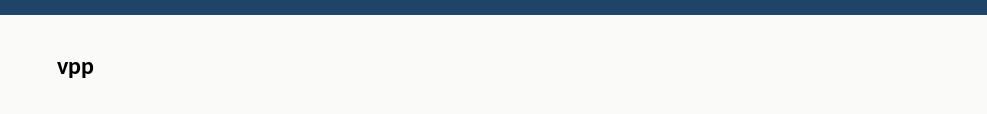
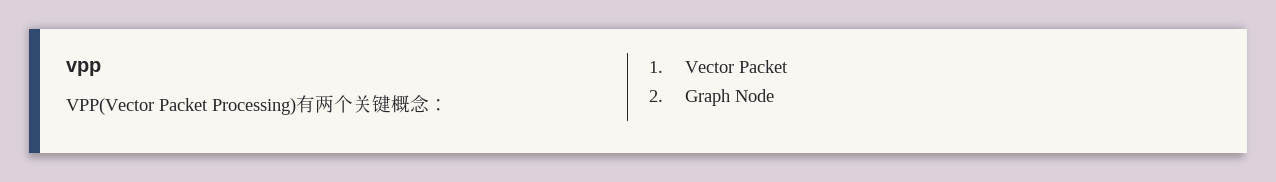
(94, 70) none -> [66,95,448,115] [649,60,789,73] [649,89,775,106] // VPP(Vector Packet Processing)有两个关键概念： // 1. Vector Packet // 2. Graph Node

